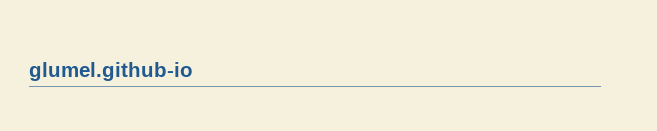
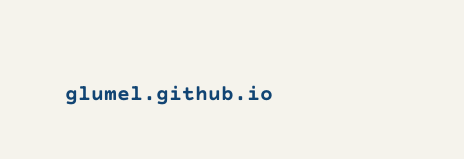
[29,62,193,81] glumel.github-io -> [65,85,273,105] glumel.github.io

